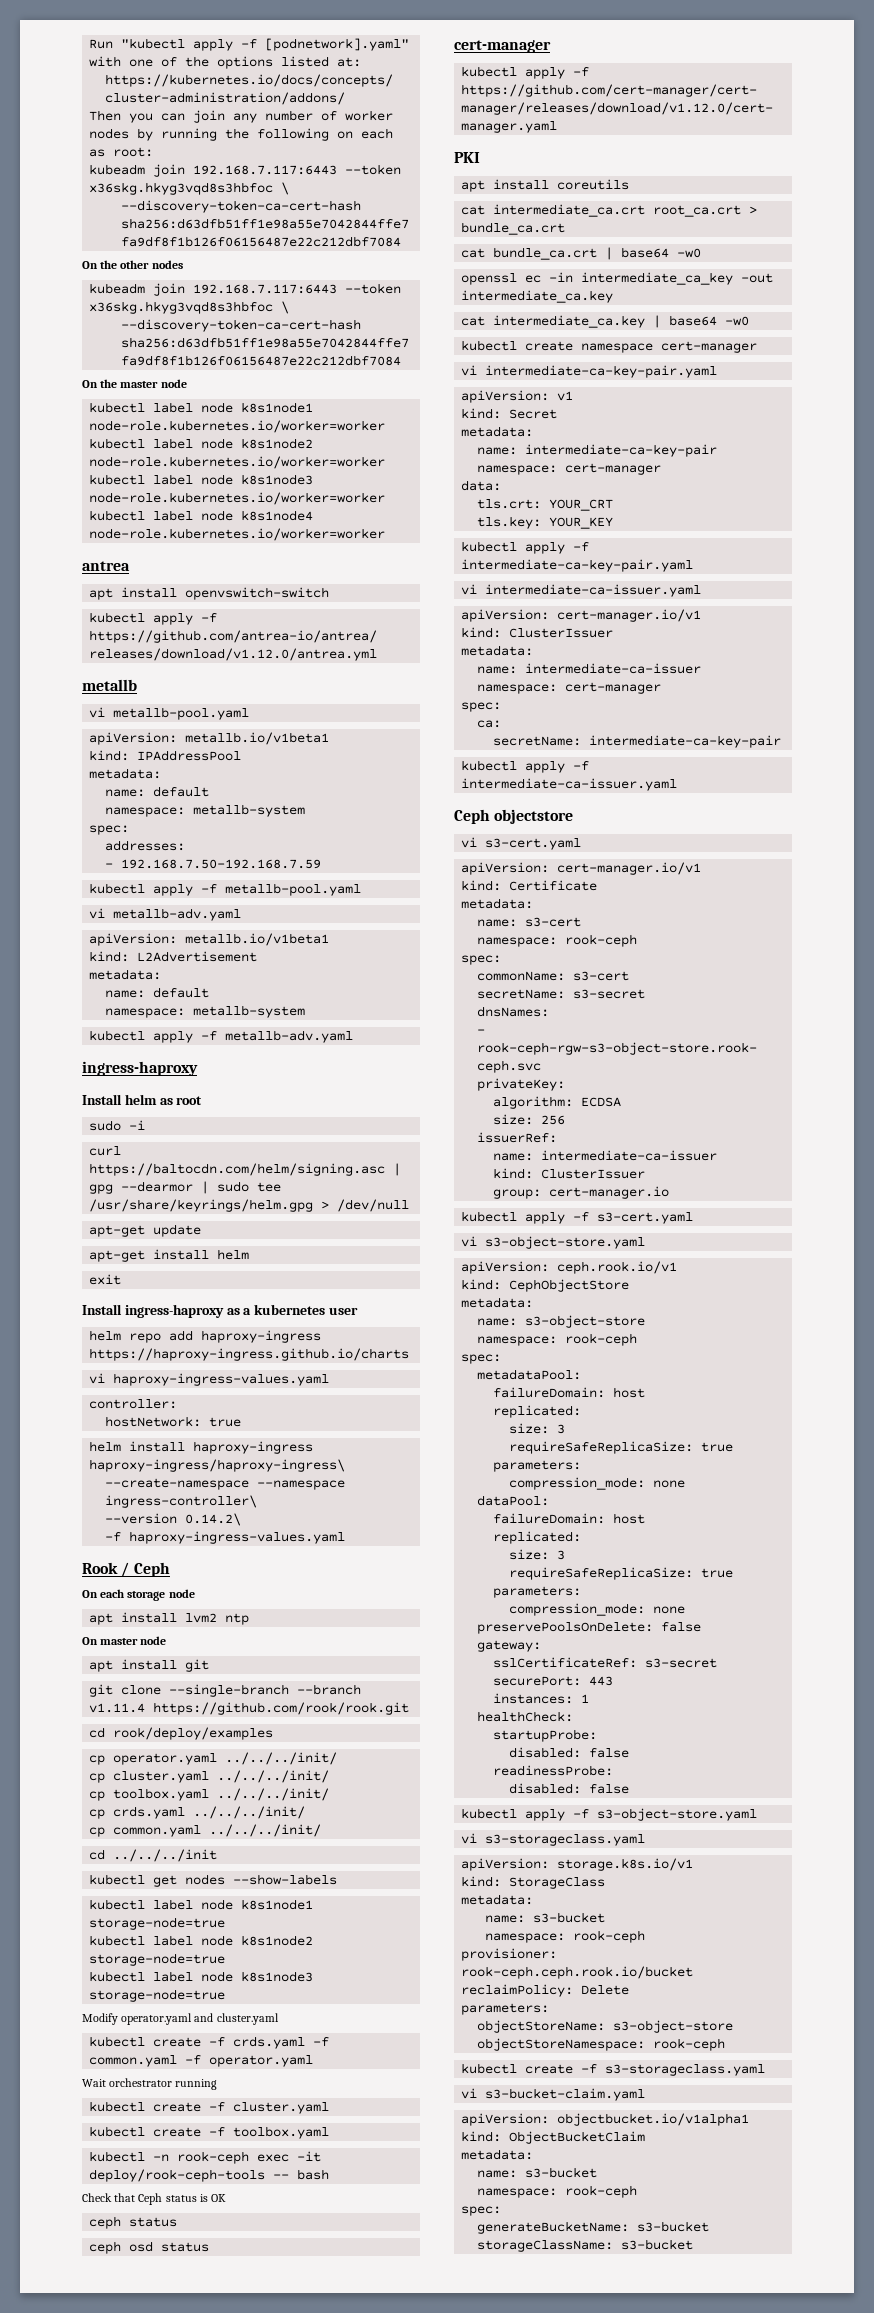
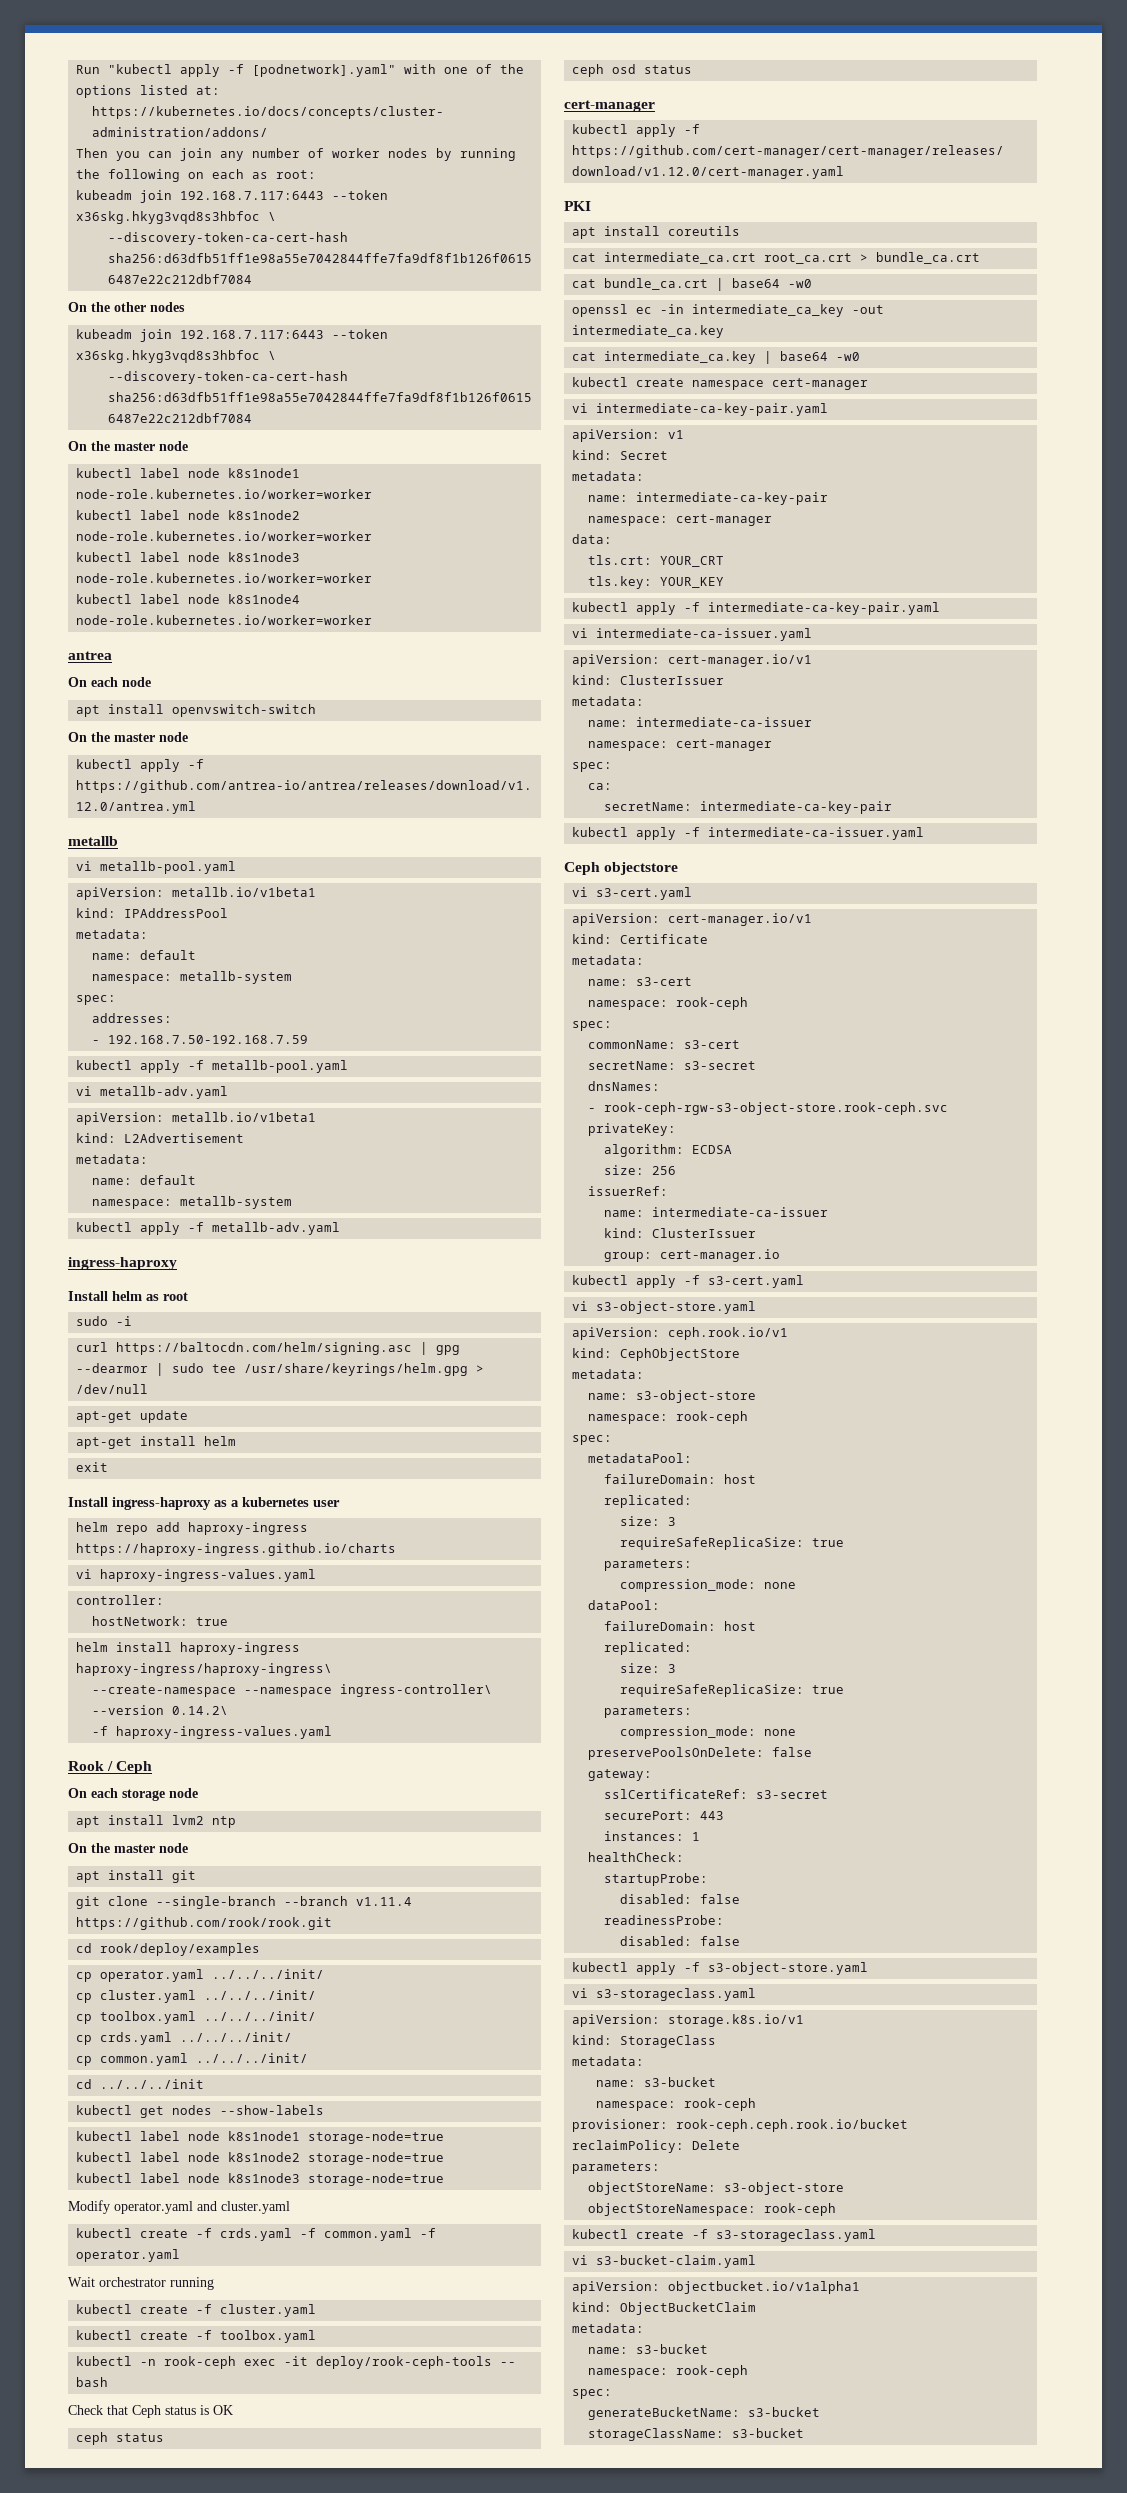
(130, 566) none -> [68,677,151,687] // On each node
(330, 593) none -> [68,732,188,742] // On the master node
(98, 1641) none -> [91,1843,110,1853] the

